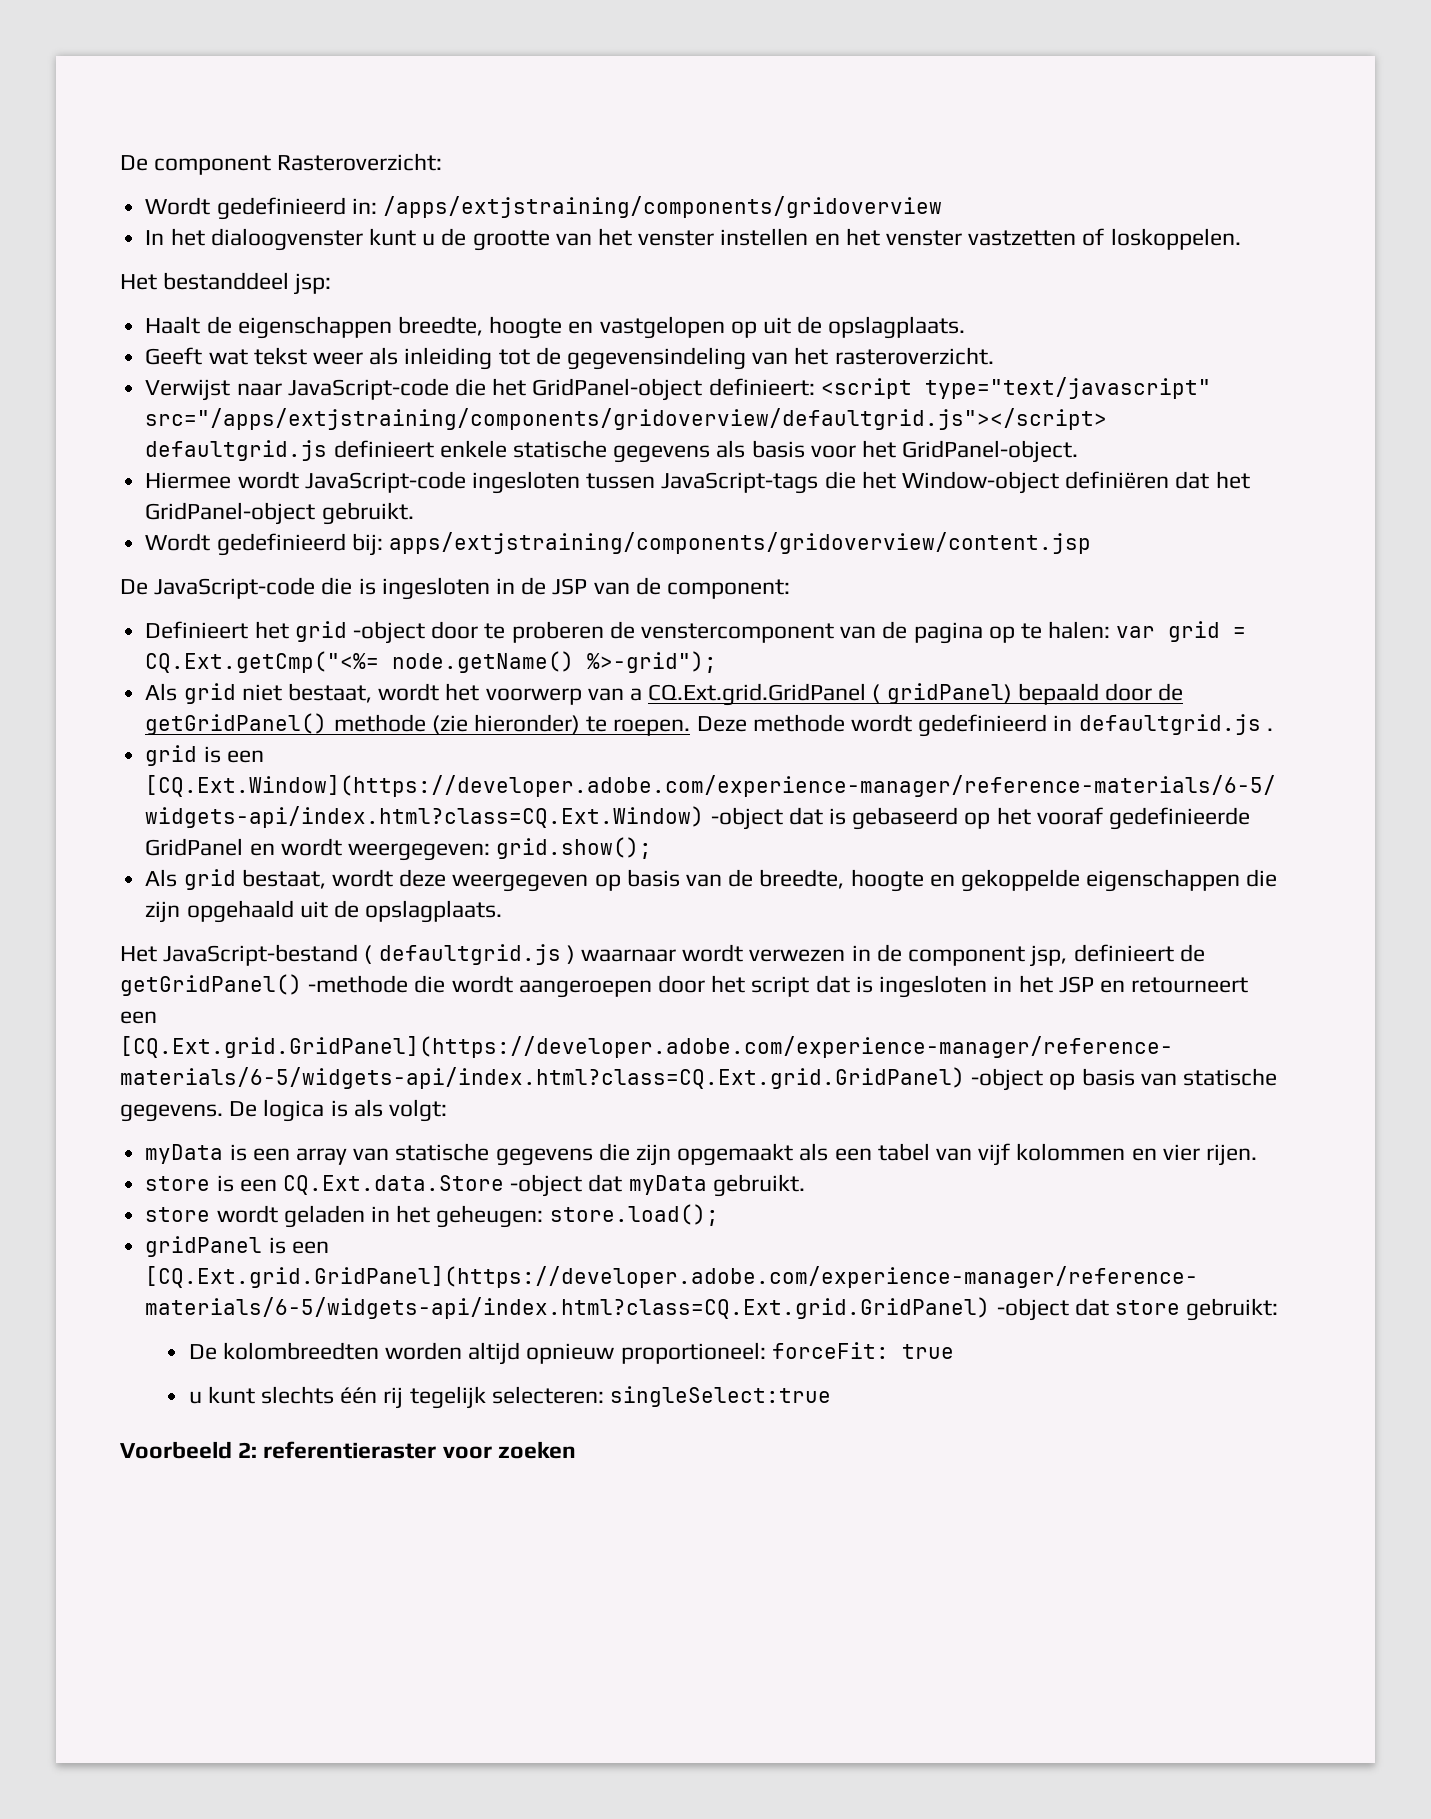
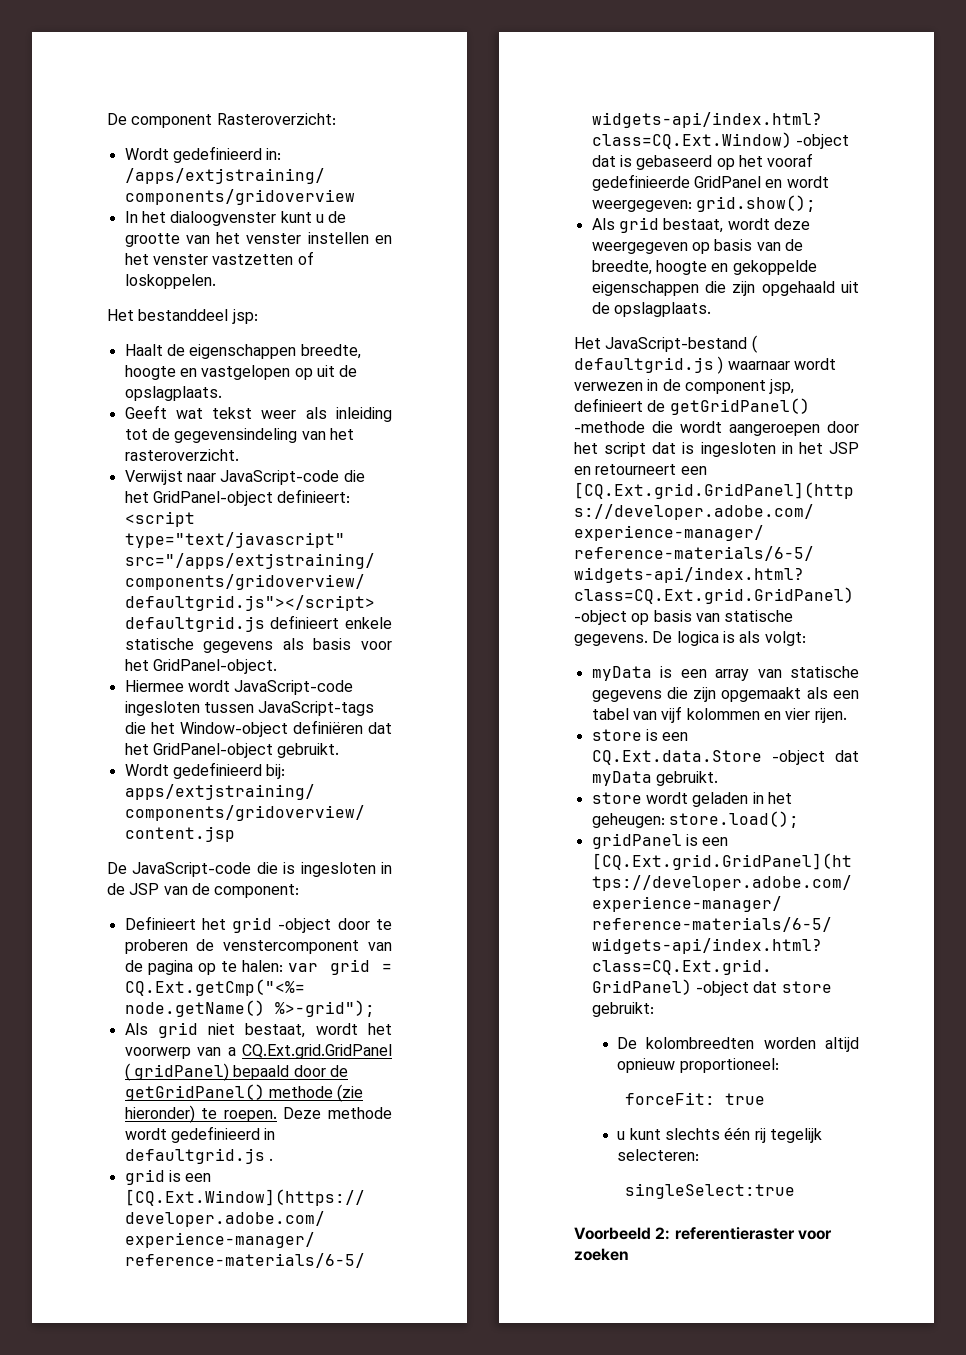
(766, 1353) none -> (779, 1065) //
(604, 1395) none -> (700, 1155) //

